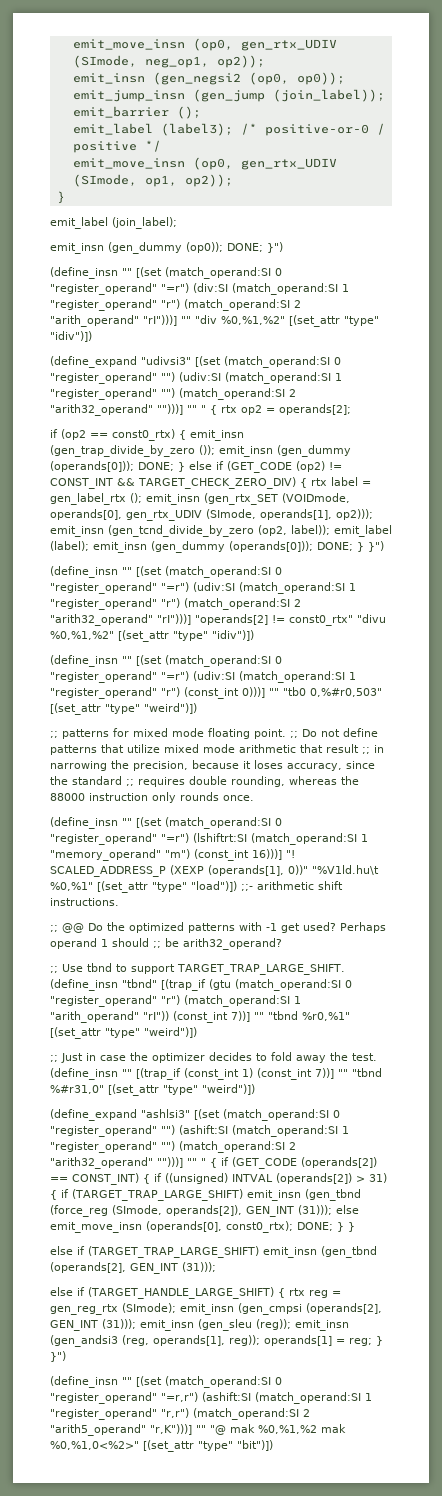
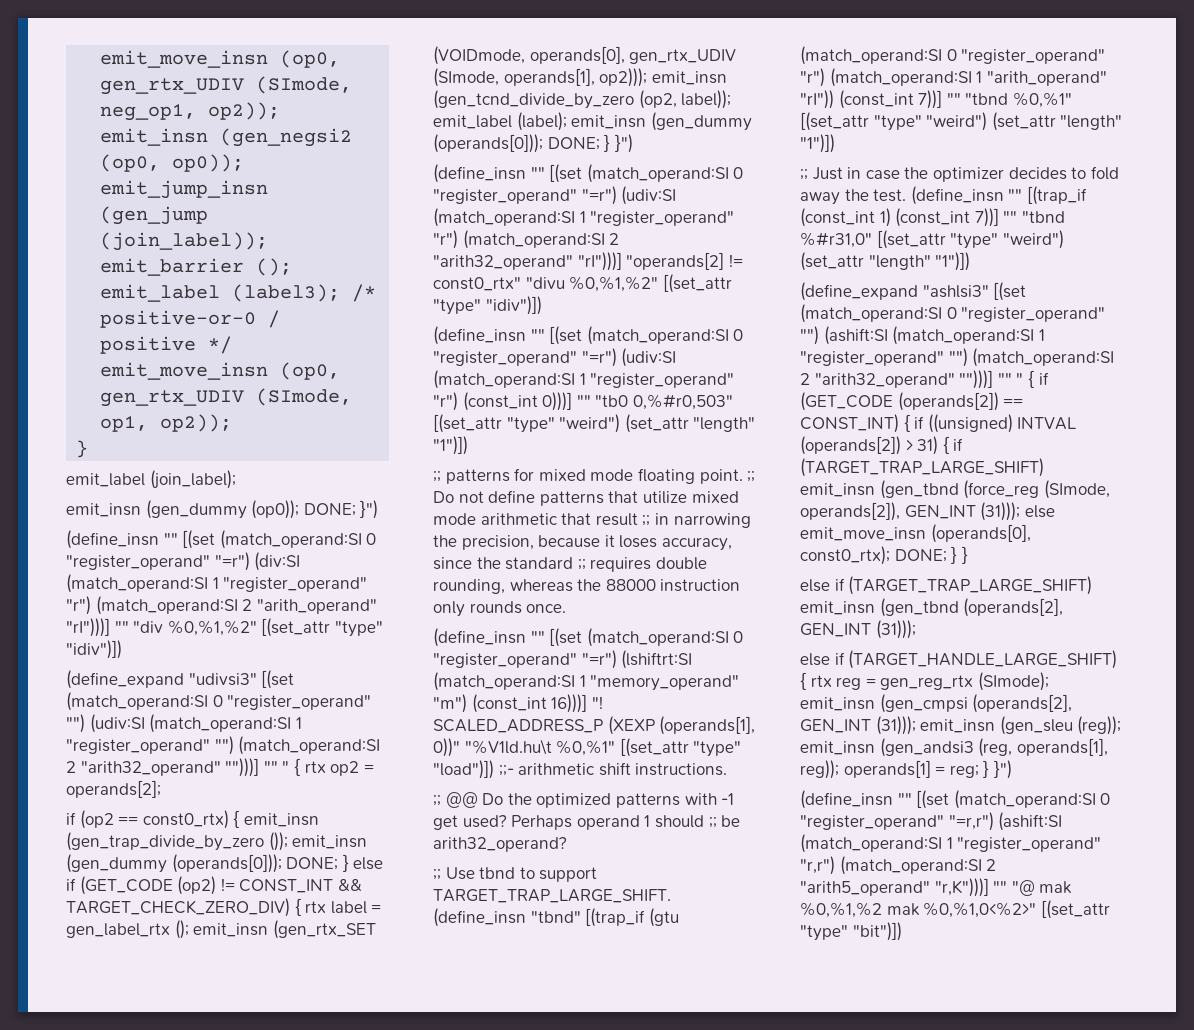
[144,703,197,714] "weird")]) -> [559,414,756,433] [433,436,468,455] "weird") (set_attr "length" "1")])
[302,1012,350,1021] [50,1027,197,1039] %r0,%1" [(set_attr "type" "weird")]) -> [1012,92,1072,108] [800,112,1123,131] [800,134,835,153] %0,%1" [(set_attr "type" "weird") (set_attr "length" "1")])
[202,1084,255,1095] "weird")]) -> [1002,230,1064,249] [800,252,971,271] "weird") (set_attr "length" "1")])

